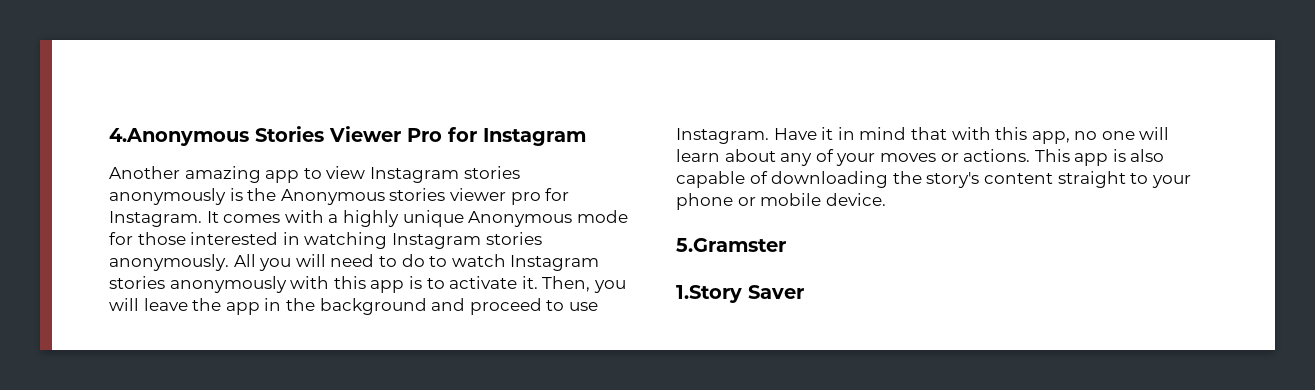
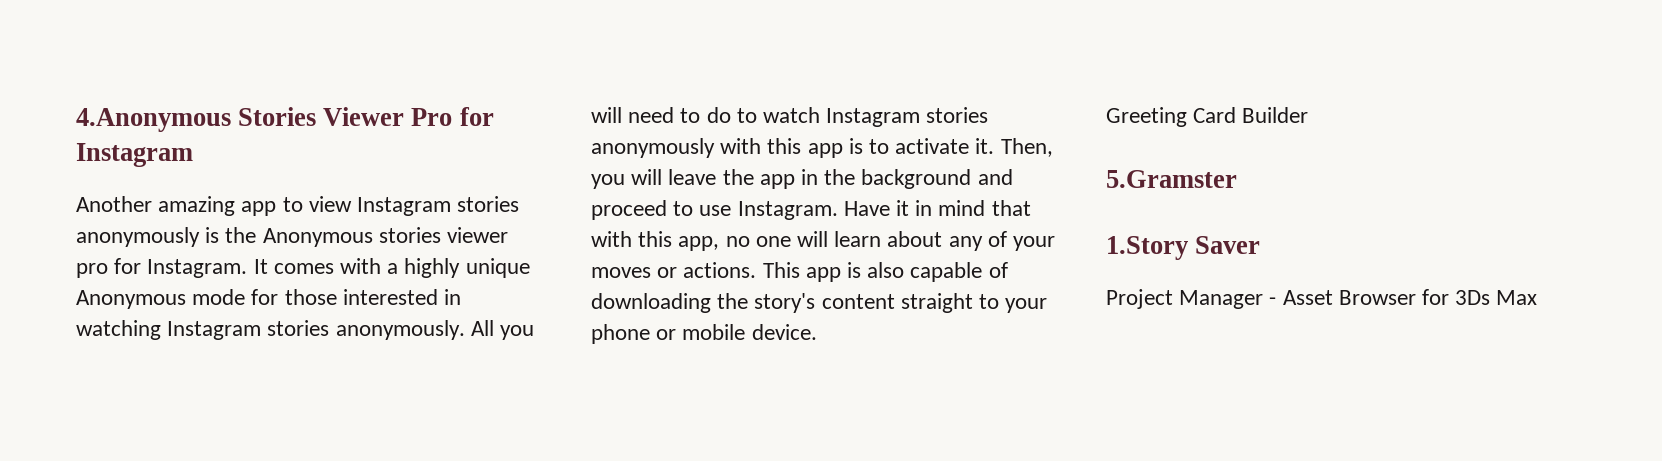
(886, 199) none -> [1106,107,1309,127] // Greeting Card Builder
(804, 292) none -> [1106,289,1538,309] // Project Manager - Asset Browser for 3Ds Max

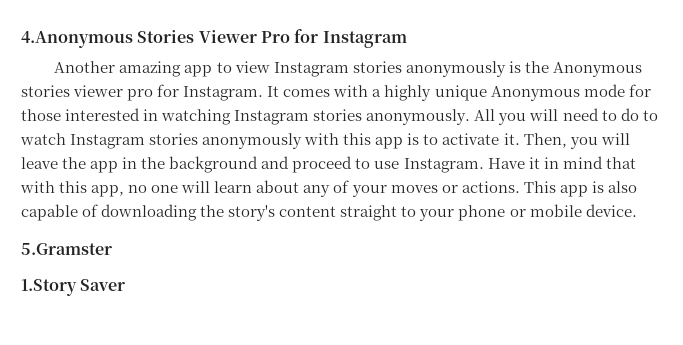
[1106,107,1309,127] // Greeting Card Builder -> (637, 210) none
[1106,289,1538,309] // Project Manager - Asset Browser for 3Ds Max -> (126, 285) none

